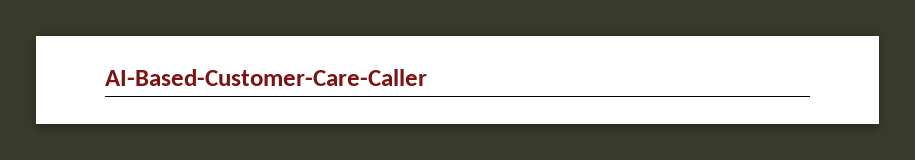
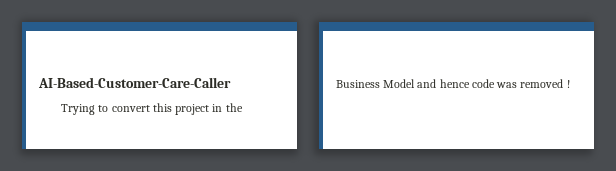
(427, 77) none -> [61,103,243,115] [336,79,570,88] // Trying to convert this project in the Business Model and hence code was removed !

